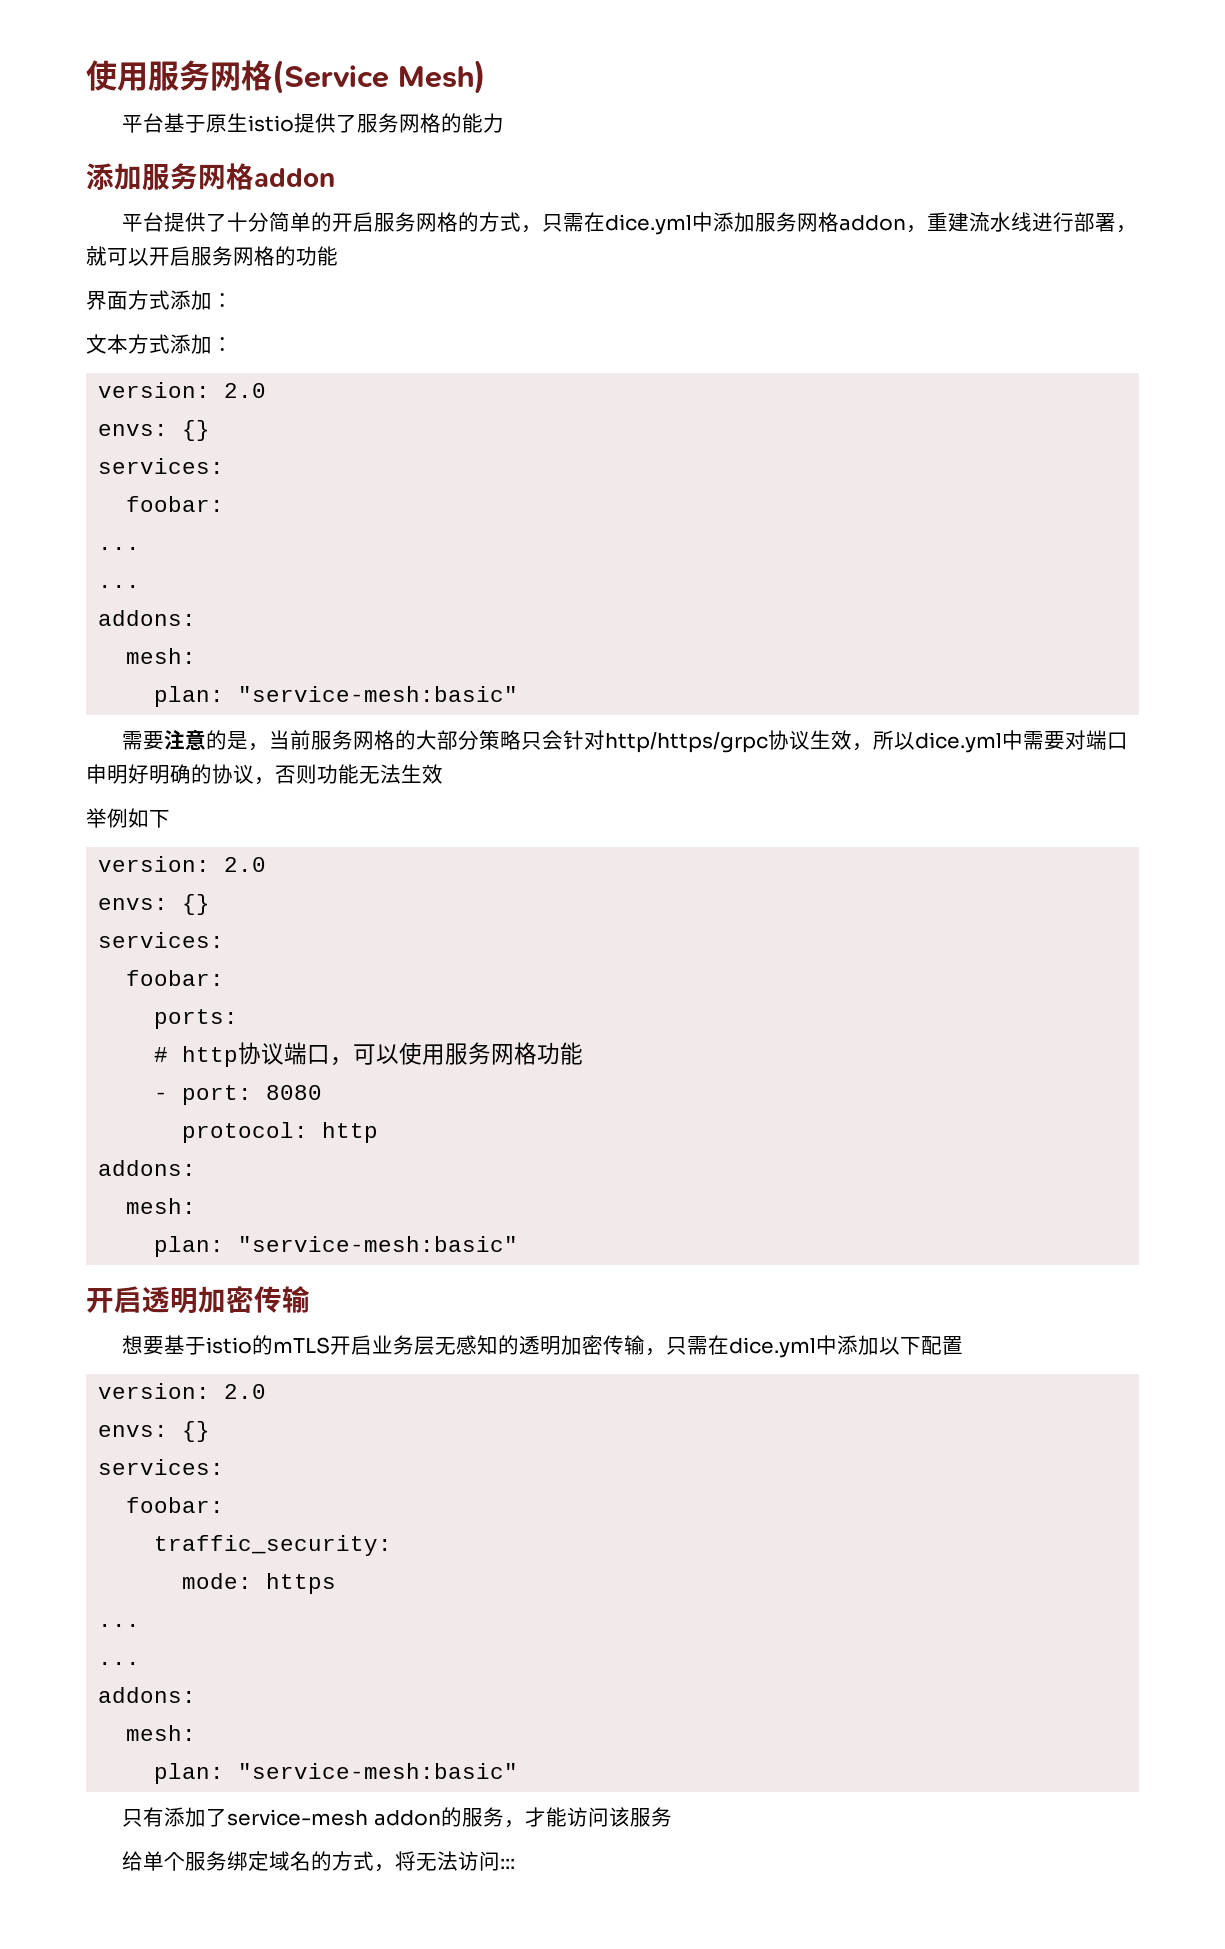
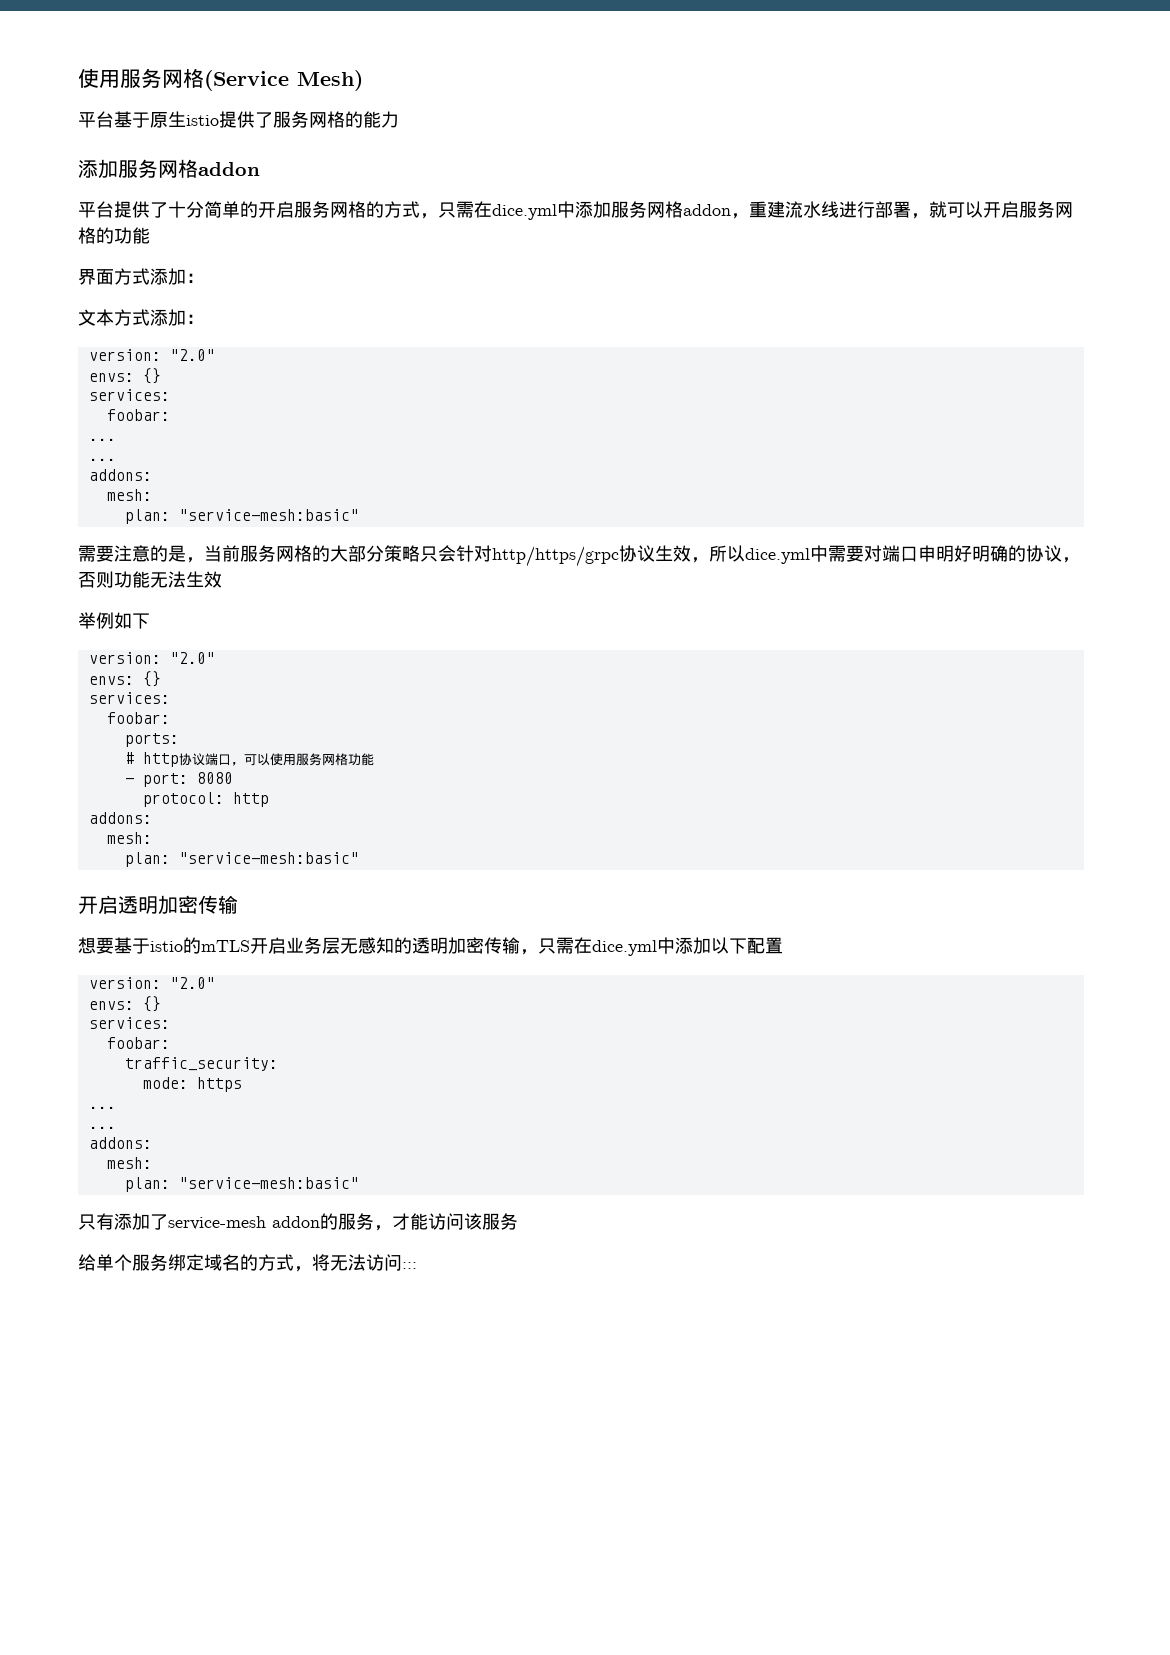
[224,383,267,398] 2.0 -> [169,349,215,361] "2.0"
[224,857,267,872] 2.0 -> [169,652,215,664] "2.0"
[224,1384,267,1399] 2.0 -> [169,977,215,989] "2.0"

